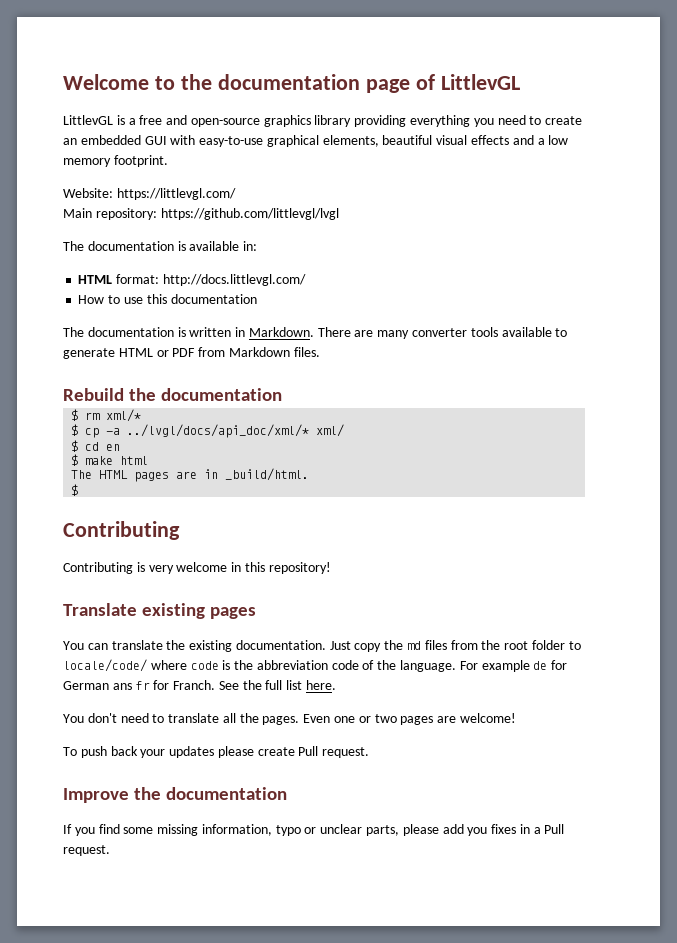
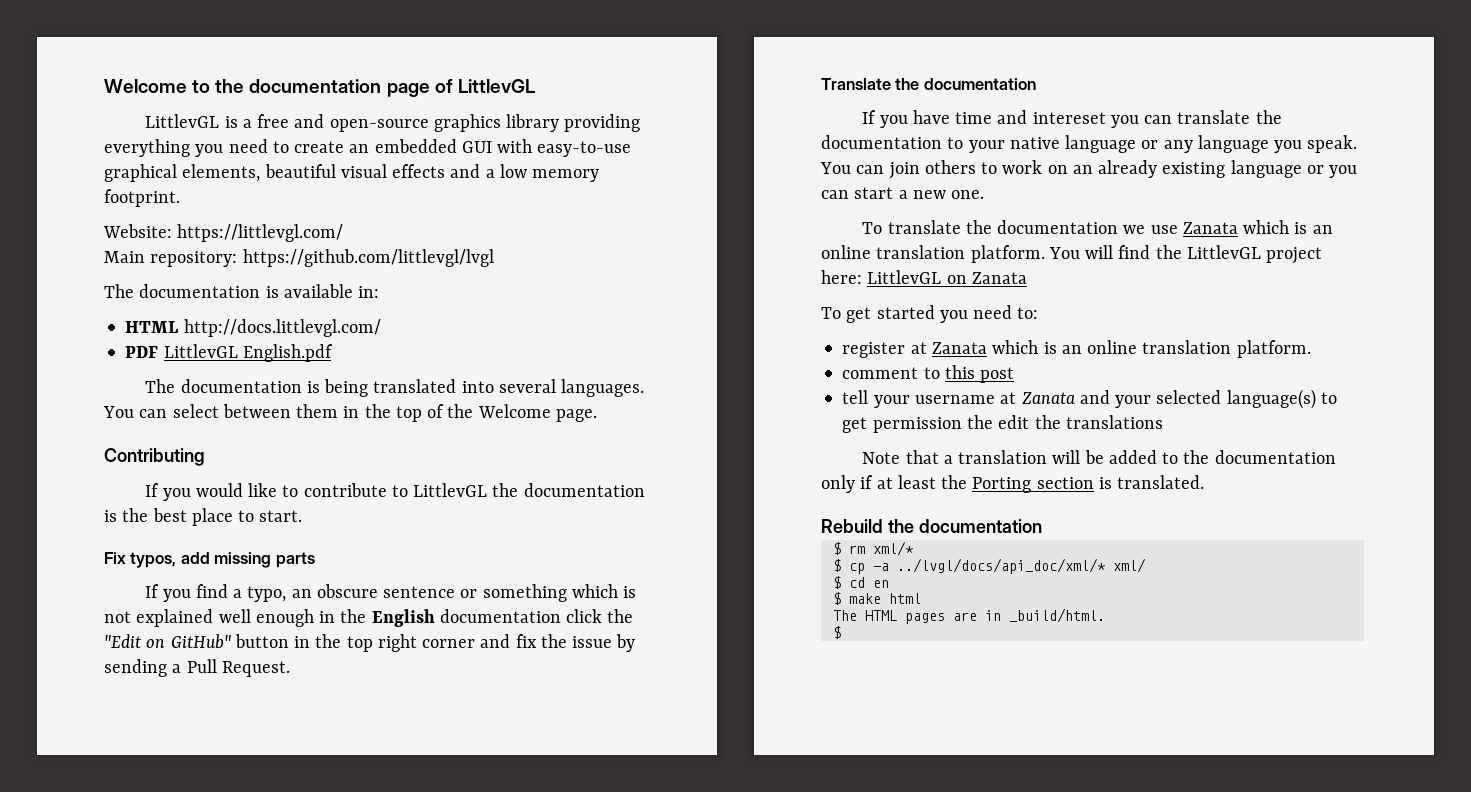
[116,274,160,284] format: -> (179, 327) none
[78,294,257,304] [63,327,568,339] [63,347,320,359] How to use this documentation // The documentation is written in Markdown. There are many converter tools available to generate HTML or PDF from Markdown files. -> [125,344,333,362] [145,379,645,397] [103,404,597,422] [104,448,205,466] [145,483,645,501] [104,508,303,526] [104,552,315,568] [145,584,637,602] [104,609,634,627] [104,634,636,652] [104,659,290,677] [821,78,1036,90] [862,110,1282,128] [821,135,1358,153] [820,160,1358,179] [821,187,985,199] [862,220,1333,234] [821,245,1323,264] [821,270,1027,284] [821,305,1039,323] [842,340,1311,358] [842,365,1015,383] [842,389,1337,409] [842,415,1163,433] [862,450,1336,464] [821,475,1205,493] PDF LittlevGL English.pdf // The documentation is being translated into several languages. You can select between them in the top of the Welcome page. // Contributing // If you would like to contribute to LittlevGL the documentation is the best place to start. // Fix typos, add missing parts // If you find a typo, an obscure sentence or something which is not explained well enough in the English documentation click the "Edit on GitHub" button in the top right corner and fix the issue by sending a Pull Request. // Translate the documentation // If you have time and intereset you can translate the documentation to your native language or any language you speak. You can join others to work on an already existing language or you can start a new one. // To translate the documentation we use Zanata which is an online translation platform. You will find the LittlevGL project here: LittlevGL on Zanata // To get started you need to: // register at Zanata which is an online translation platform. // comment to this post // tell your username at Zanata and your selected language(s) to get permission the edit the translations // Note that a translation will be added to the documentation only if at least the Porting section is translated.
[63,521,180,540] [63,562,331,574] [63,603,257,619] [63,640,581,652] [63,659,568,672] [63,680,337,690] [63,713,516,725] [63,746,370,758] [63,787,288,803] [63,824,565,836] [63,845,110,856] // Contributing // Contributing is very welcome in this repository! // Translate existing pages // You can translate the existing documentation. Just copy the md files from the root folder to locale/code/ where code is the abbreviation code of the language. For example de for German ans fr for Franch. See the full list here. // You don't need to translate all the pages. Even one or two pages are welcome! // To push back your updates please create Pull request. // Improve the documentation // If you find some missing information, typo or unclear parts, please add you fixes in a Pull request. -> (841, 632) none

